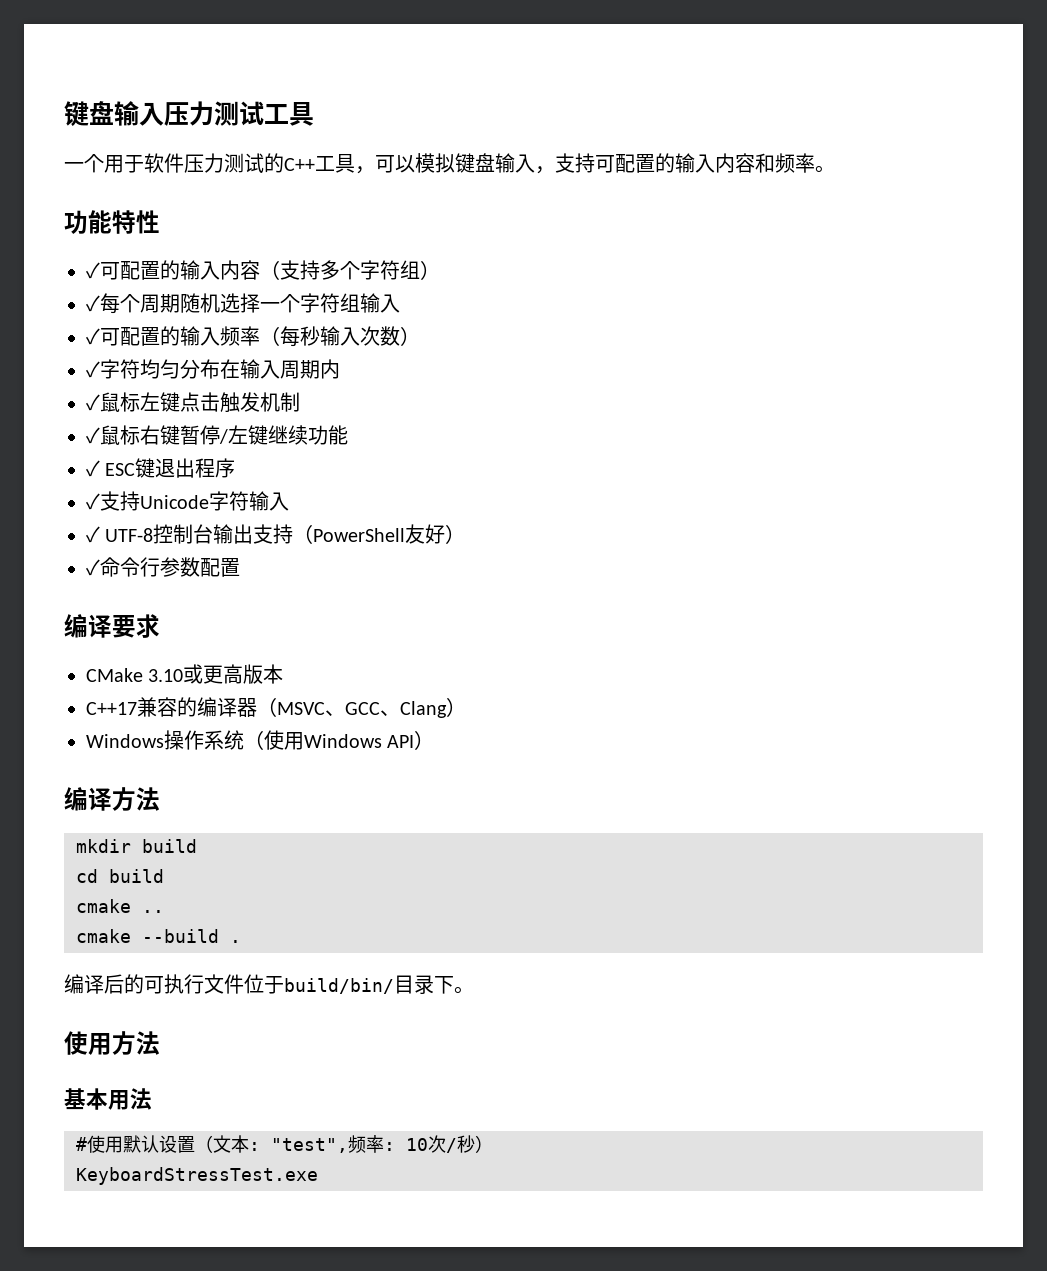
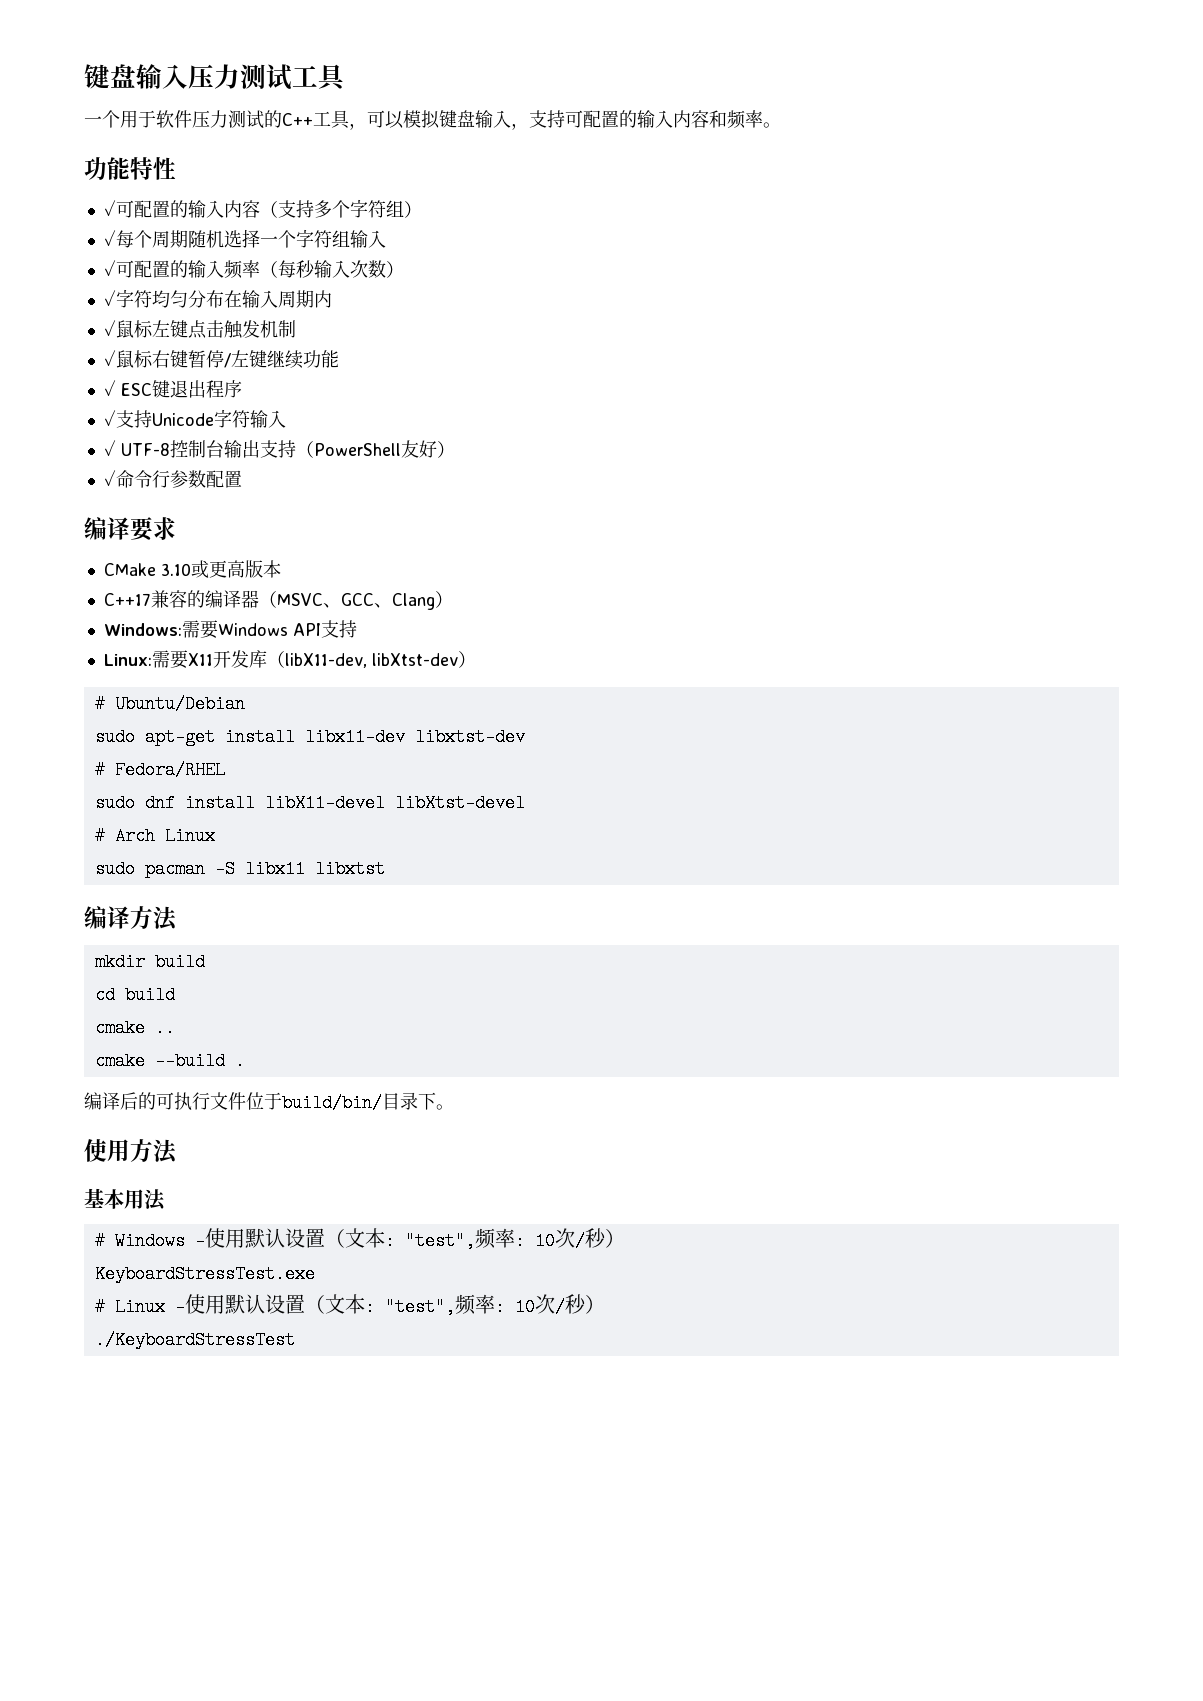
[86,730,435,750] Windows操作系统（使用Windows API） -> [103,620,357,639] [103,650,476,669] [94,695,245,713] [94,728,525,746] [94,761,225,779] [94,794,525,812] [94,827,215,845] [94,860,385,878] Windows:需要Windows API支持 // Linux:需要X11开发库（libX11-dev, libXtst-dev） // # Ubuntu/Debian // sudo apt-get install libx11-dev libxtst-dev // # Fedora/RHEL // sudo dnf install libX11-devel libXtst-devel // # Arch Linux // sudo pacman -S libx11 libxtst
(87, 1144) none -> [114,1232,205,1250] Windows -
(318, 1176) none -> [94,1294,605,1316] [94,1331,295,1349] // # Linux -使用默认设置（文本: "test",频率: 10次/秒） // ./KeyboardStressTest

